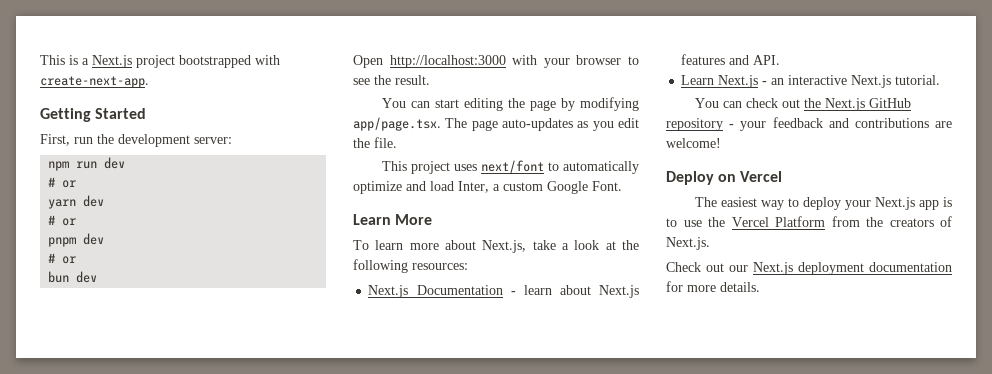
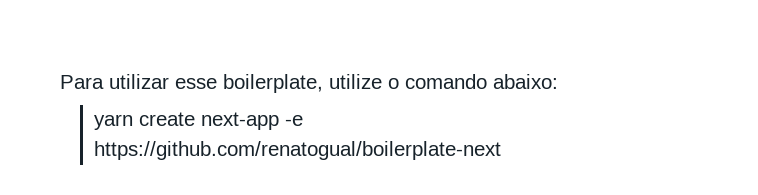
[40,55,280,68] [40,76,149,88] [40,108,147,122] [40,134,232,147] [48,157,126,171] [48,177,77,188] [48,195,105,209] [48,215,77,226] [48,233,105,247] [48,253,77,264] [48,271,98,283] [353,55,639,68] [353,75,430,85] [381,97,639,111] [353,117,639,131] [353,137,397,148] [381,160,639,174] [353,181,622,194] [353,214,433,225] [353,240,639,253] [353,259,468,273] [368,285,639,298] [681,54,781,65] [681,75,941,88] [694,98,911,111] [666,117,952,131] [666,138,721,148] [666,171,783,185] [694,197,952,210] [666,216,952,227] [666,237,710,250] [666,262,952,275] [666,281,760,292] This is a Next.js project bootstrapped with create-next-app. // Getting Started // First, run the development server: // npm run dev // # or // yarn dev // # or // pnpm dev // # or // bun dev // Open http://localhost:3000 with your browser to see the result. // You can start editing the page by modifying app/page.tsx. The page auto-updates as you edit the file. // This project uses next/font to automatically optimize and load Inter, a custom Google Font. // Learn More // To learn more about Next.js, take a look at the following resources: // Next.js Documentation - learn about Next.js features and API. // Learn Next.js - an interactive Next.js tutorial. // You can check out the Next.js GitHub repository - your feedback and contributions are welcome! // Deploy on Vercel // The easiest way to deploy your Next.js app is to use the Vercel Platform from the creators of Next.js. // Check out our Next.js deployment documentation for more details. -> [60,74,558,93] [94,112,304,130] [94,141,502,160] Para utilizar esse boilerplate, utilize o comando abaixo: // yarn create next-app -e https://github.com/renatogual/boilerplate-next

